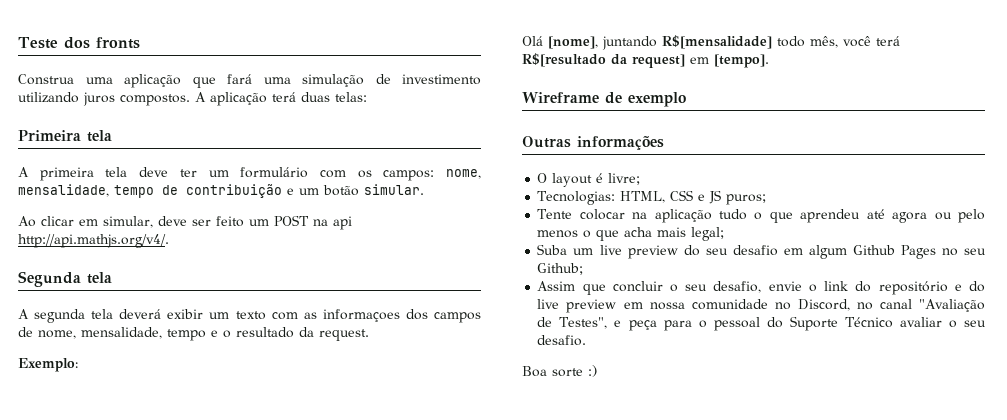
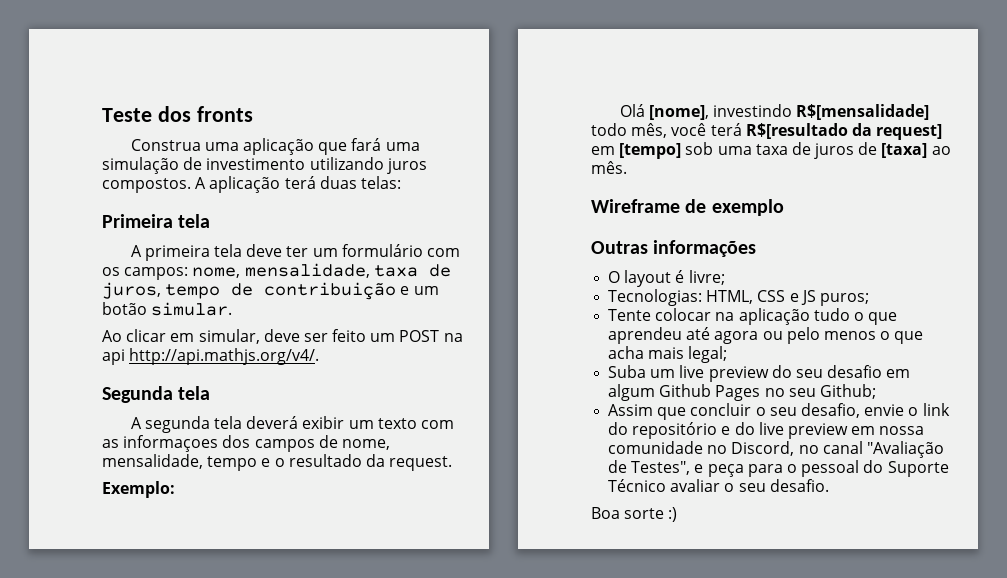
(109, 190) none -> [373,264,451,277] [102,282,161,299] taxa de juros,
[602,36,657,50] juntando -> [712,104,792,117] investindo
[714,54,769,68] [tempo]. -> [619,142,951,159] [591,161,627,174] [tempo] sob uma taxa de juros de [taxa] ao mês.

